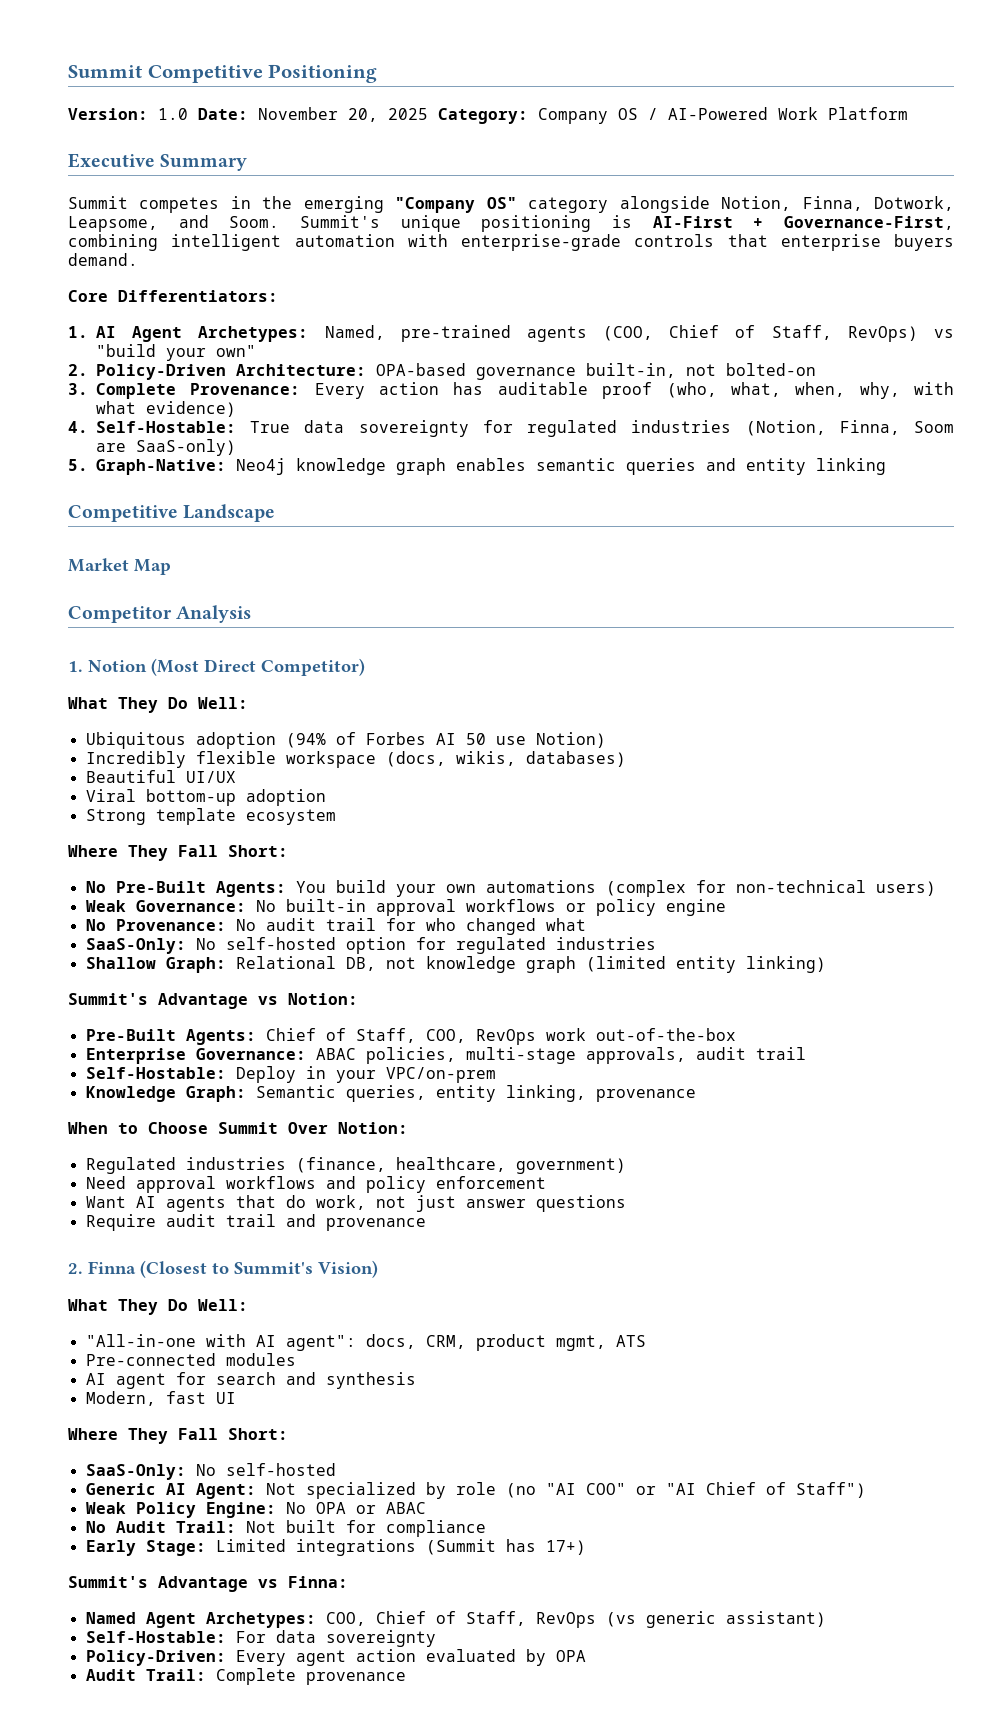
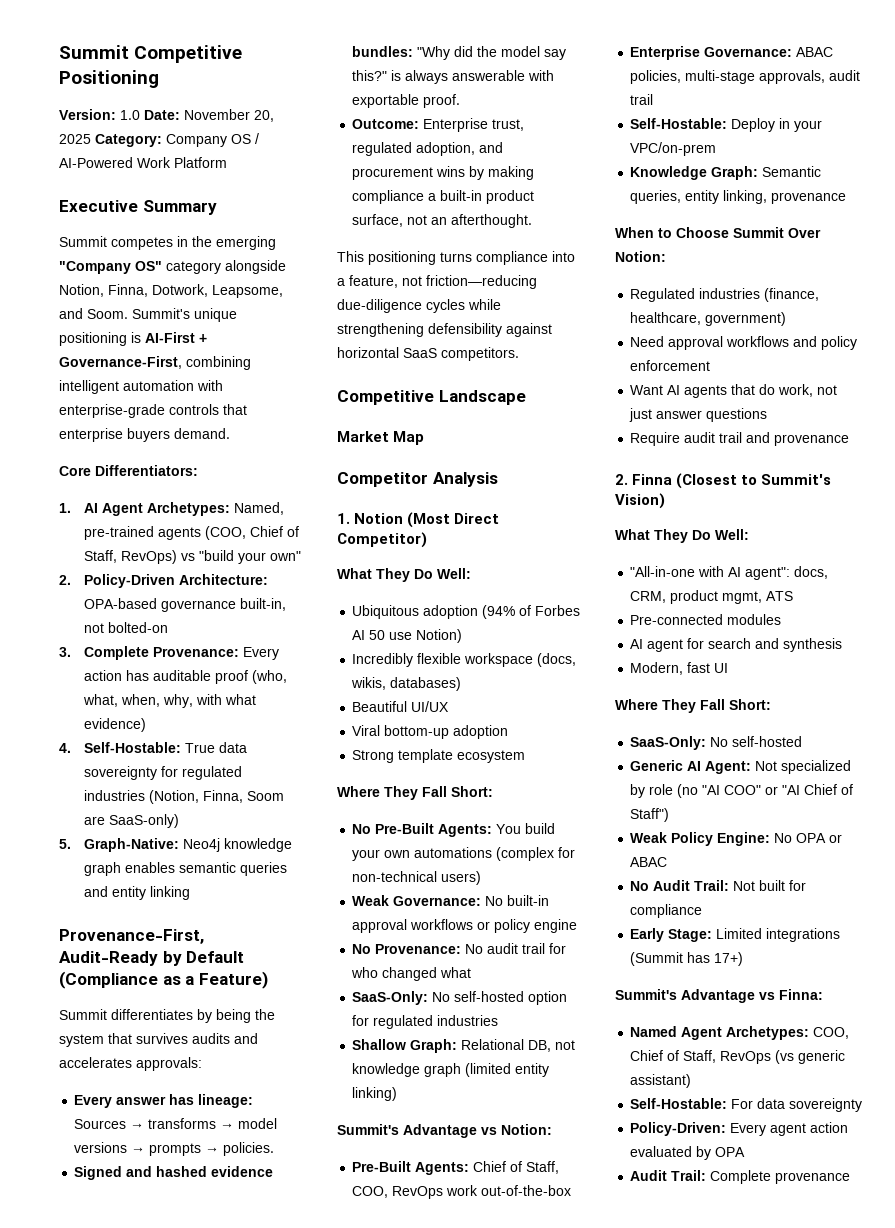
(886, 466) none -> [59,929,204,944] [59,951,245,966] [59,971,268,989] [59,1009,275,1023] [59,1033,258,1047] [59,1057,202,1071] [74,1094,254,1108] [74,1118,278,1129] [74,1142,275,1156] [74,1166,274,1180] [352,46,567,60] [352,70,555,84] [352,94,461,108] [352,118,525,132] [352,142,504,156] [352,166,535,180] [352,190,535,204] [352,214,533,228] [337,251,575,265] [337,275,537,289] [337,299,501,313] [337,323,552,337] [337,347,519,361] // Provenance-First, Audit-Ready by Default (Compliance as a Feature) // Summit differentiates by being the system that survives audits and accelerates approvals: // Every answer has lineage: Sources → transforms → model versions → prompts → policies. // Signed and hashed evidence bundles: "Why did the model say this?" is always answerable with exportable proof. // Outcome: Enterprise trust, regulated adoption, and procurement wins by making compliance a built-in product surface, not an afterthought. // This positioning turns compliance into a feature, not friction—reducing due-diligence cycles while strengthening defensibility against horizontal SaaS competitors.

